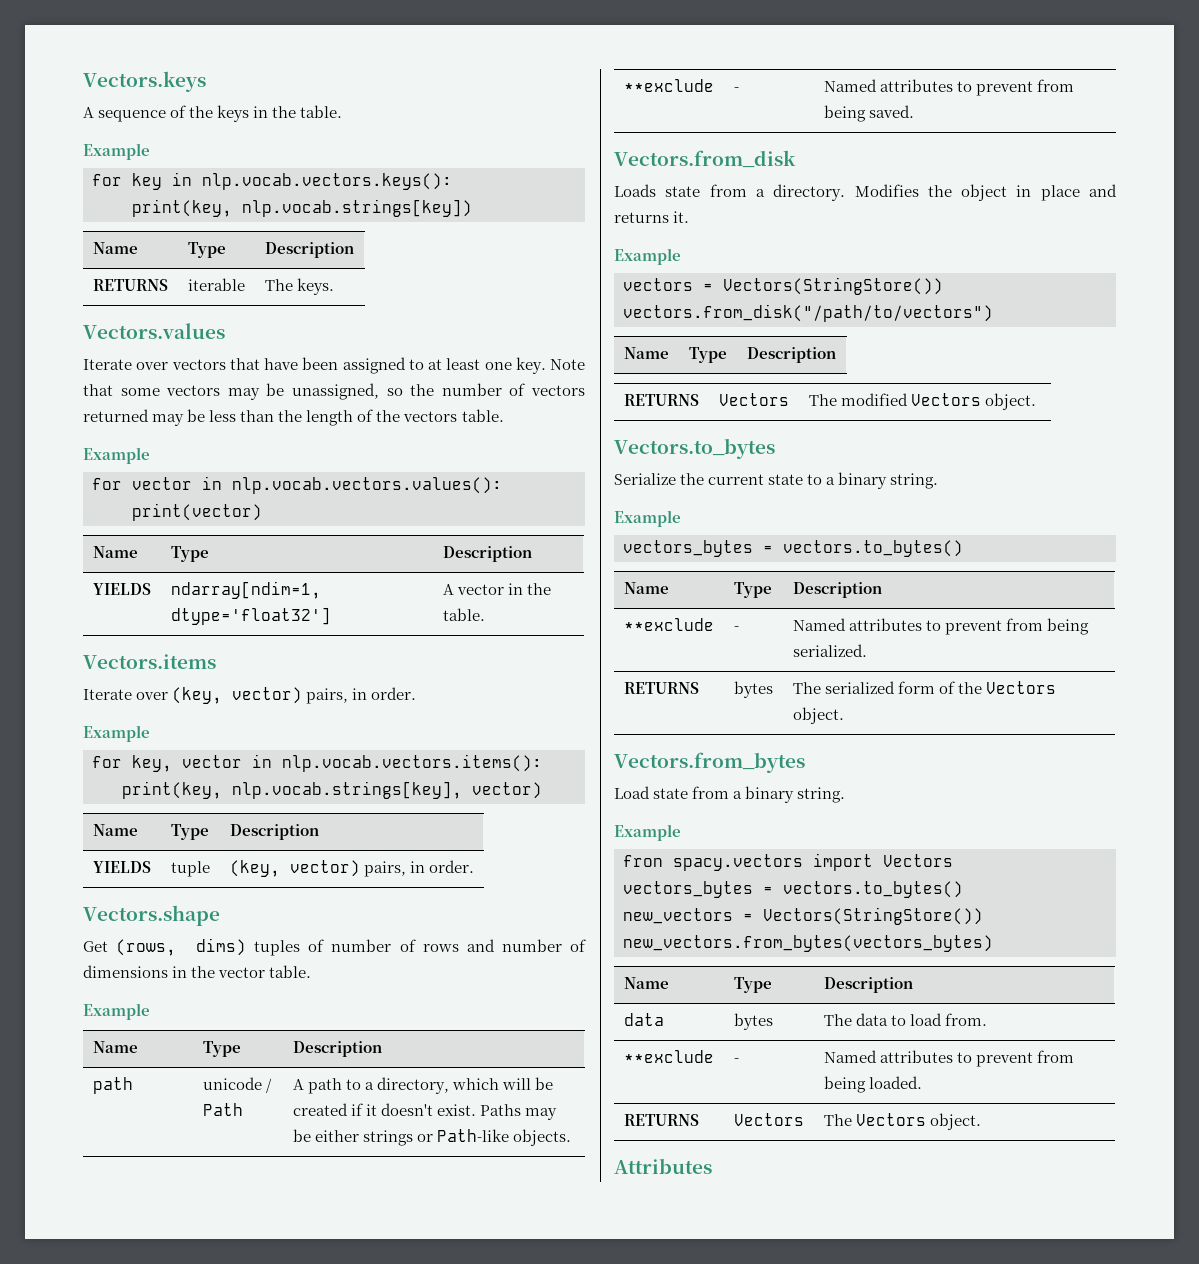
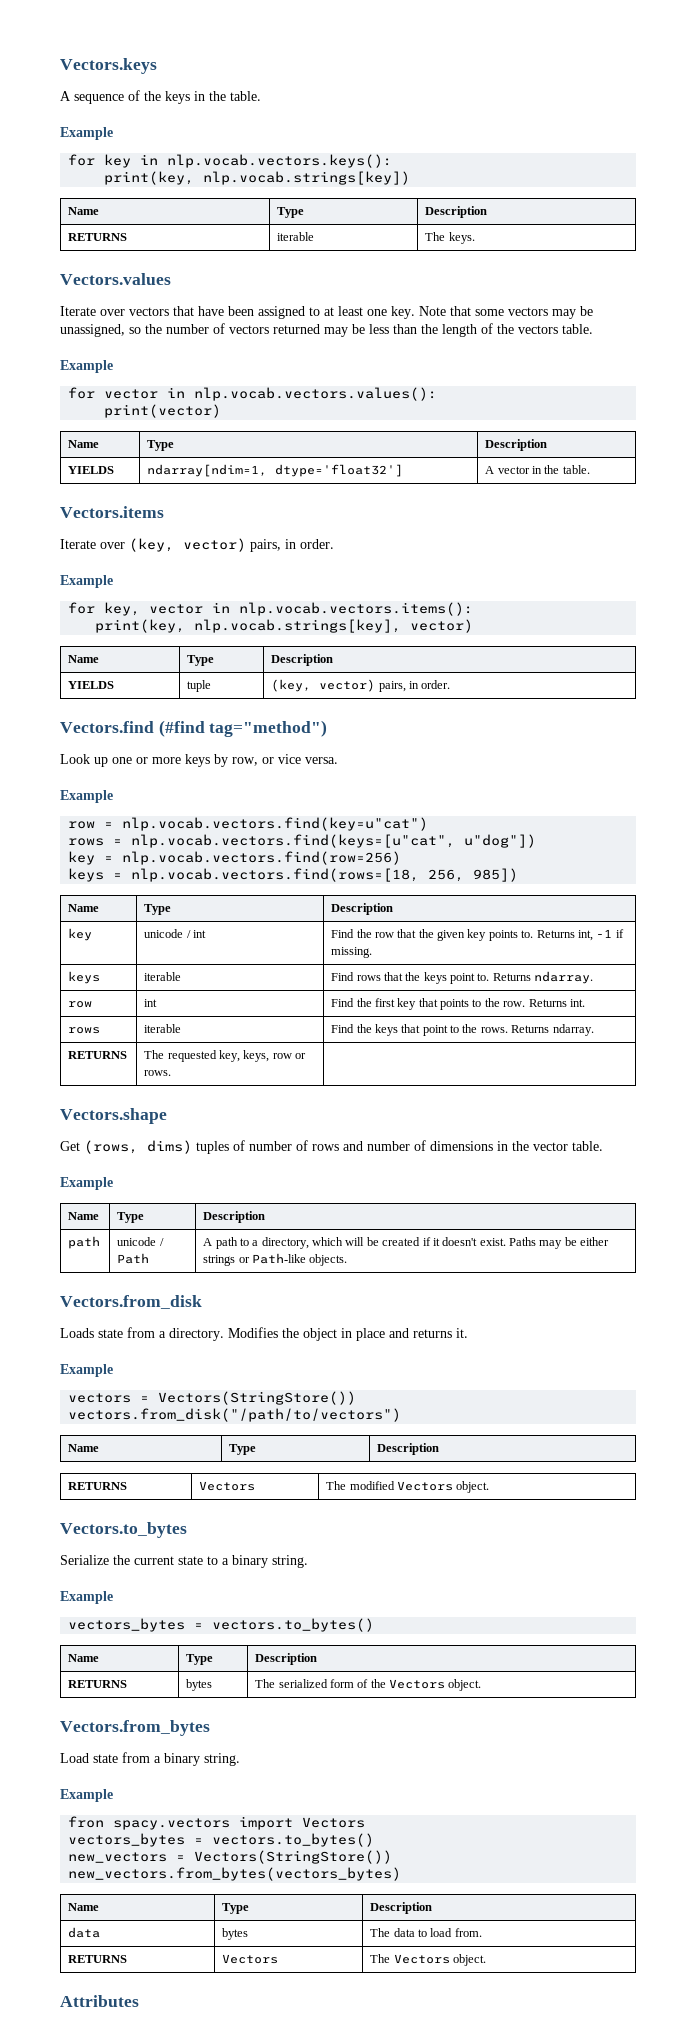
(474, 866) none -> [60,720,328,737] [60,754,338,767] [60,790,113,803] [68,817,429,831] [68,834,537,848] [68,851,402,865] [68,868,519,882] [68,904,100,912] [144,904,172,915] [331,903,394,915] [68,928,93,941] [144,929,206,938] [331,929,624,941] [331,947,373,958] [68,971,101,984] [144,972,182,981] [331,971,594,984] [68,1001,93,1008] [144,999,158,1007] [331,998,585,1010] [68,1027,101,1034] [144,1024,182,1033] [331,1024,594,1036] [68,1051,128,1059] [144,1050,306,1062] [144,1070,172,1076] // Vectors.find (#find tag="method") // Look up one or more keys by row, or vice versa. // Example // row = nlp.vocab.vectors.find(key=u"cat") // rows = nlp.vocab.vectors.find(keys=[u"cat", u"dog"]) // key = nlp.vocab.vectors.find(row=256) // keys = nlp.vocab.vectors.find(rows=[18, 256, 985]) // Name | Type | Description // key | unicode / int | Find the row that the given key points to. Returns int, -1 if missing. // keys | iterable | Find rows that the keys point to. Returns ndarray. // row | int | Find the first key that points to the row. Returns int. // rows | iterable | Find the keys that point to the rows. Returns ndarray. // RETURNS | The requested key, keys, row or rows. |
[623,79,714,92] [733,87,739,92] [823,79,1074,96] [823,105,914,122] // **exclude | - | Named attributes to prevent from being saved. -> (348, 1260) none
[623,618,714,631] [733,626,739,631] [792,618,1089,635] [792,644,867,657] // **exclude | - | Named attributes to prevent from being serialized. -> (318, 1659) none
[623,1050,714,1063] [733,1058,739,1063] [823,1050,1074,1067] [823,1076,922,1093] // **exclude | - | Named attributes to prevent from being loaded. -> (482, 1932) none

